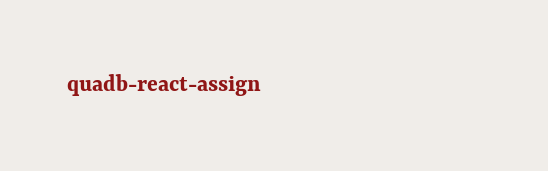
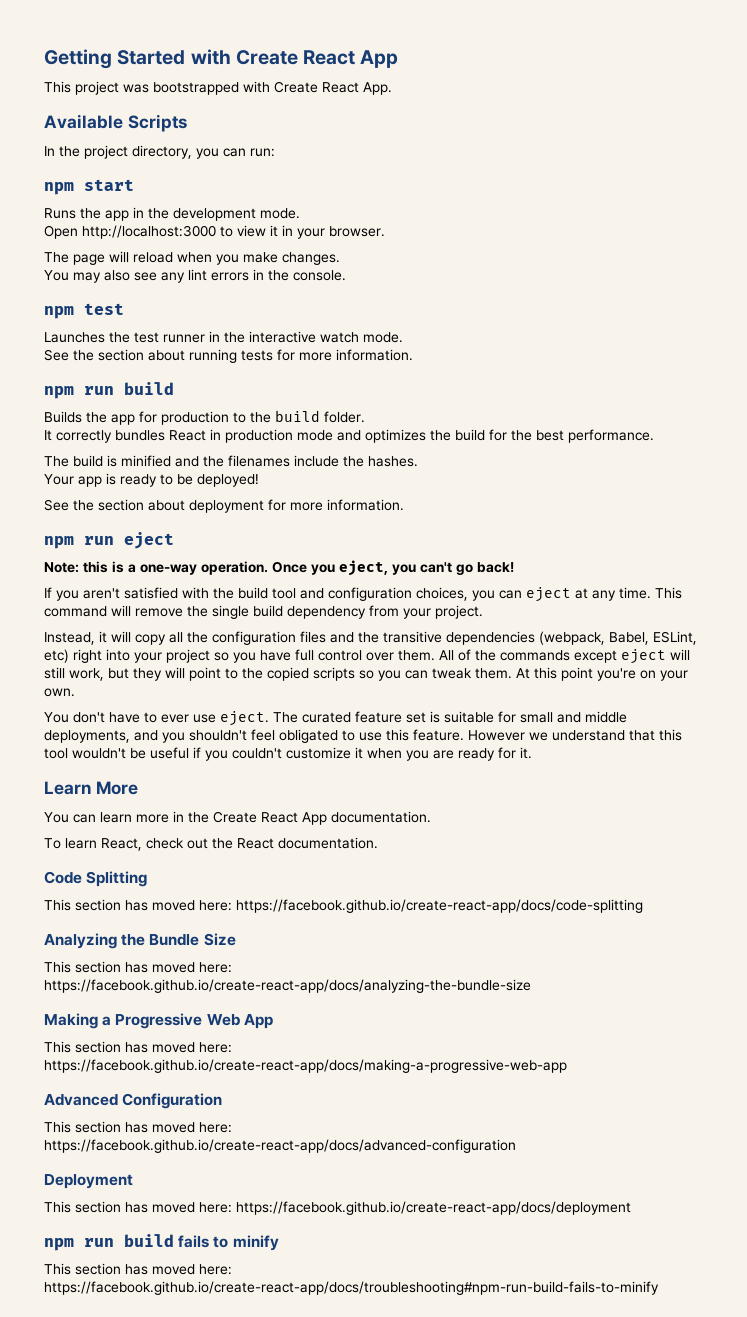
[67,74,261,96] quadb-react-assign -> [44,49,399,69] [44,81,392,95] [44,114,187,132] [44,145,275,159] [44,179,134,195] [44,207,300,221] [44,225,385,239] [44,251,340,265] [44,269,346,283] [44,303,124,319] [44,331,403,343] [44,349,413,363] [44,382,174,399] [44,410,365,425] [44,429,654,443] [44,455,418,467] [44,473,259,487] [44,499,404,513] [44,532,174,549] [44,560,514,576] [44,587,682,602] [44,605,483,619] [44,631,697,645] [44,649,690,664] [44,667,688,681] [44,688,75,697] [44,711,627,726] [44,729,682,743] [44,747,532,761] [44,781,138,795] [44,811,431,825] [44,837,378,851] [44,871,148,887] [44,899,643,913] [44,933,236,949] [44,961,232,973] [44,979,531,993] [44,1013,273,1029] [44,1041,232,1053] [44,1059,567,1073] [44,1093,223,1109] [44,1121,232,1133] [44,1139,516,1153] [44,1174,133,1189] [44,1201,631,1215] [44,1234,279,1251] [44,1263,232,1275] [44,1281,659,1295] Getting Started with Create React App // This project was bootstrapped with Create React App. // Available Scripts // In the project directory, you can run: // npm start // Runs the app in the development mode. // Open http://localhost:3000 to view it in your browser. // The page will reload when you make changes. // You may also see any lint errors in the console. // npm test // Launches the test runner in the interactive watch mode. // See the section about running tests for more information. // npm run build // Builds the app for production to the build folder. // It correctly bundles React in production mode and optimizes the build for the best performance. // The build is minified and the filenames include the hashes. // Your app is ready to be deployed! // See the section about deployment for more information. // npm run eject // Note: this is a one-way operation. Once you eject, you can't go back! // If you aren't satisfied with the build tool and configuration choices, you can eject at any time. This command will remove the single build dependency from your project. // Instead, it will copy all the configuration files and the transitive dependencies (webpack, Babel, ESLint, etc) right into your project so you have full control over them. All of the commands except eject will still work, but they will point to the copied scripts so you can tweak them. At this point you're on your own. // You don't have to ever use eject. The curated feature set is suitable for small and middle deployments, and you shouldn't feel obligated to use this feature. However we understand that this tool wouldn't be useful if you couldn't customize it when you are ready for it. // Learn More // You can learn more in the Create React App documentation. // To learn React, check out the React documentation. // Code Splitting // This section has moved here: https://facebook.github.io/create-react-app/docs/code-splitting // Analyzing the Bundle Size // This section has moved here: https://facebook.github.io/create-react-app/docs/analyzing-the-bundle-size // Making a Progressive Web App // This section has moved here: https://facebook.github.io/create-react-app/docs/making-a-progressive-web-app // Advanced Configuration // This section has moved here: https://facebook.github.io/create-react-app/docs/advanced-configuration // Deployment // This section has moved here: https://facebook.github.io/create-react-app/docs/deployment // npm run build fails to minify // This section has moved here: https://facebook.github.io/create-react-app/docs/troubleshooting#npm-run-build-fails-to-minify

